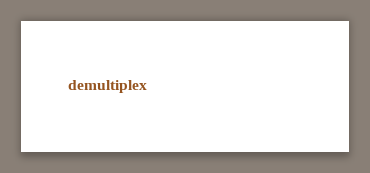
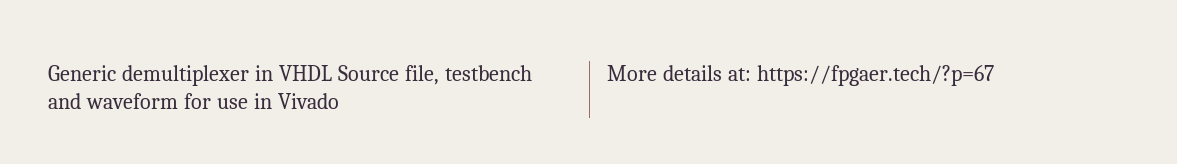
[68,80,147,93] demultiplex -> [48,65,532,86] [48,93,339,109] [607,65,994,86] Generic demultiplexer in VHDL Source file, testbench and waveform for use in Vivado // More details at: https://fpgaer.tech/?p=67

